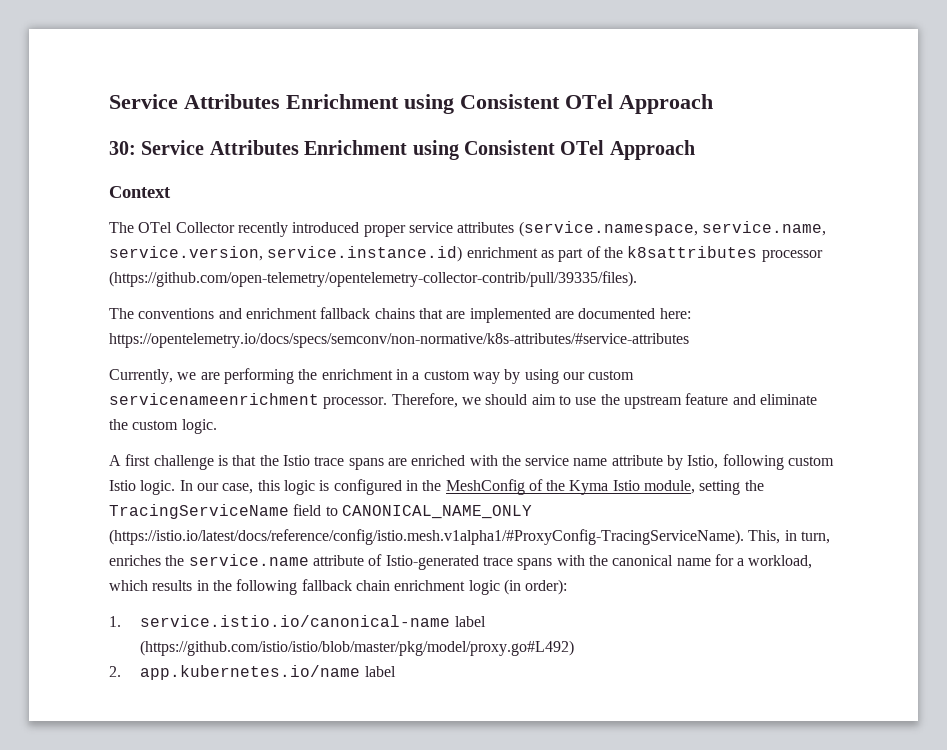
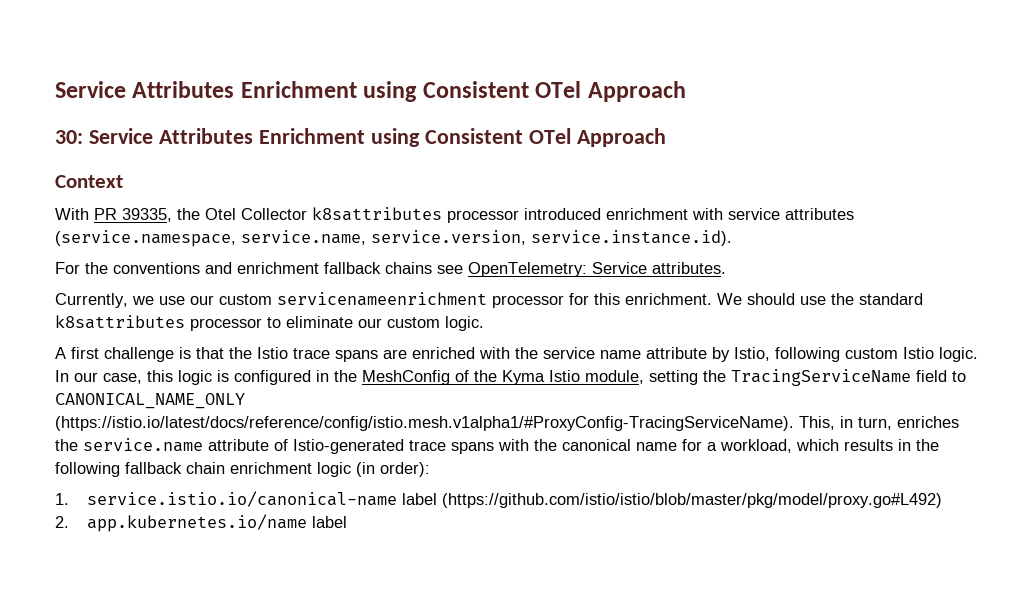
[109,222,406,237] The OTel Collector recently introduced proper -> [55,207,723,223] With PR 39335, the Otel Collector k8sattributes processor introduced enrichment with
[267,246,823,262] [109,271,637,287] [109,308,134,319] service.instance.id) enrichment as part of the k8sattributes processor (https://github.com/open-telemetry/opentelemetry-collector-contrib/pull/39335/files). // The -> [531,230,732,246] [55,262,108,274] service.instance.id). // For the
[418,308,691,323] [109,333,689,348] [109,368,635,384] [109,393,817,409] [109,419,128,430] that are implemented are documented here: https://opentelemetry.io/docs/specs/semconv/non-normative/k8s-attributes/#service-attributes // Currently, we are performing the enrichment in a custom way by using our custom servicenameenrichment processor. Therefore, we should aim to use the upstream feature and eliminate the -> [437,262,726,277] [55,292,923,308] [55,315,382,331] see OpenTelemetry: Service attributes. // Currently, we use our custom servicenameenrichment processor for this enrichment. We should use the standard k8sattributes processor to eliminate our

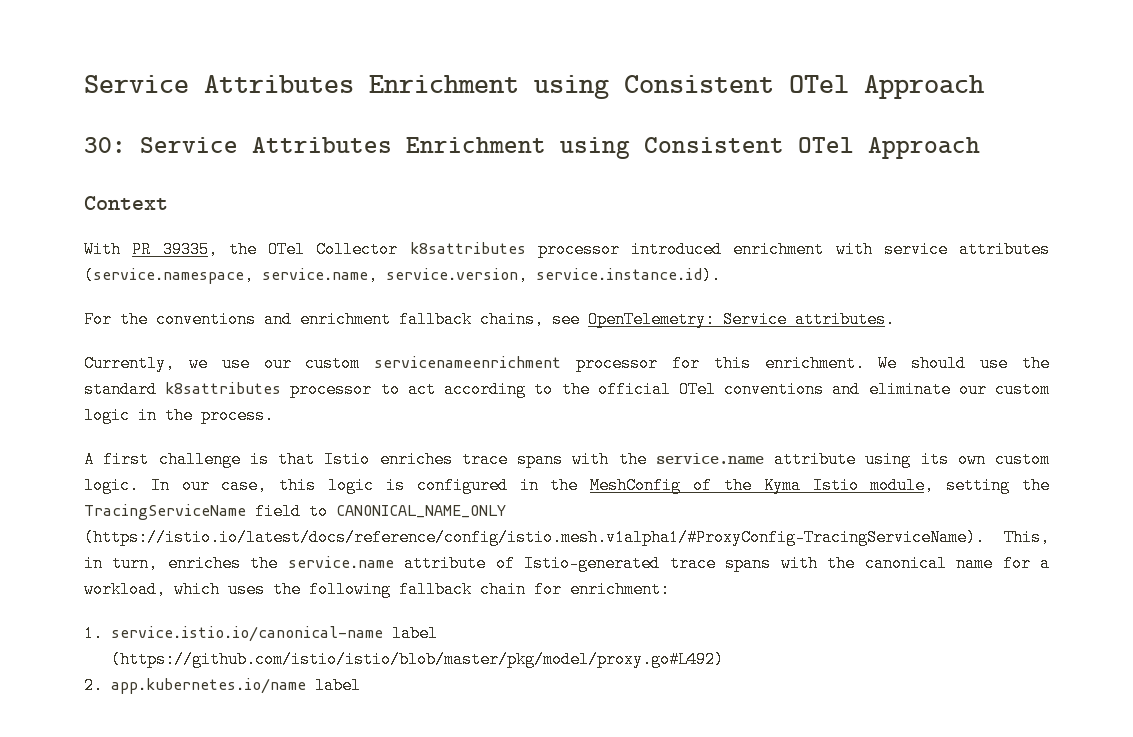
[205,208,236,220] Otel -> [268,241,305,258] OTel
[385,262,432,274] chains -> [480,311,544,328] chains,
[286,316,484,331] eliminate our custom logic. -> [407,381,1050,398] [84,407,274,424] act according to the official OTel conventions and eliminate our custom logic in the process.
[229,347,934,362] the Istio trace spans are enriched with the service name attribute by Istio, following custom Istio -> [324,451,1050,468] Istio enriches trace spans with the service.name attribute using its own custom
[844,439,911,451] results in -> [228,581,265,598] uses
[230,462,430,477] enrichment logic (in order): -> [534,581,670,598] for enrichment:

